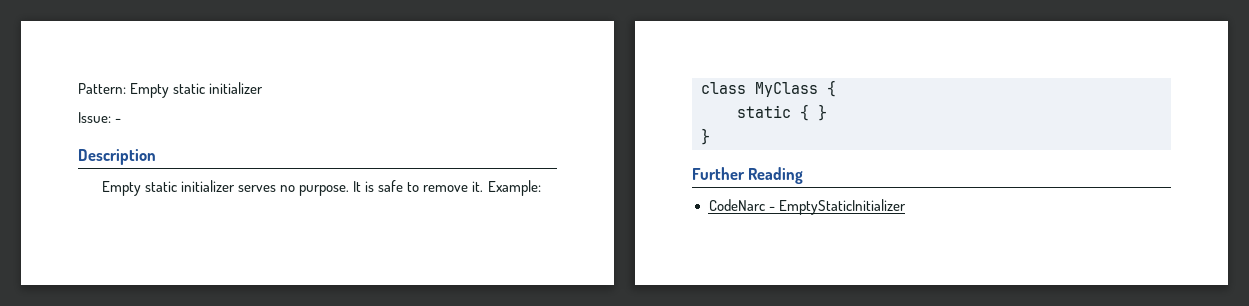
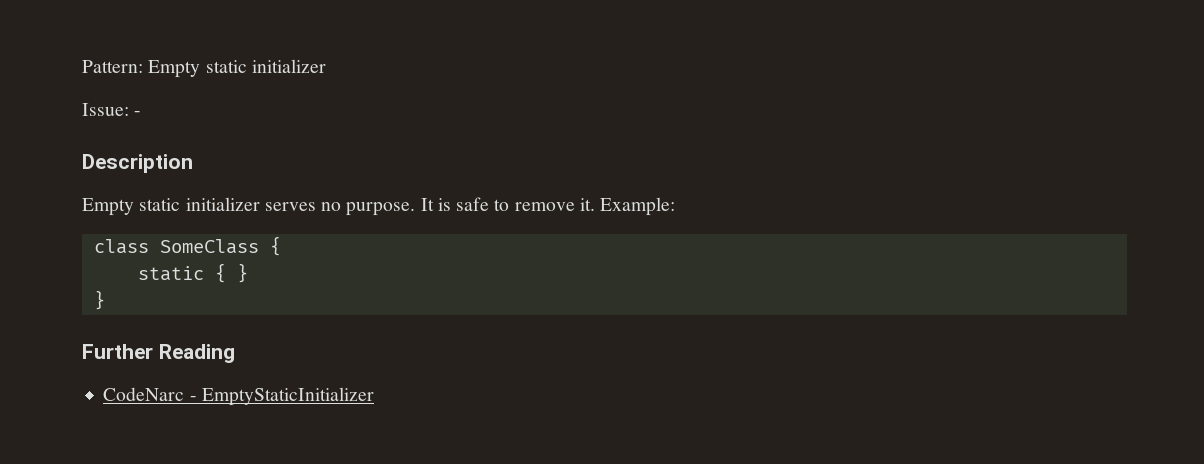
[755,82,818,97] MyClass -> [159,239,259,254] SomeClass

